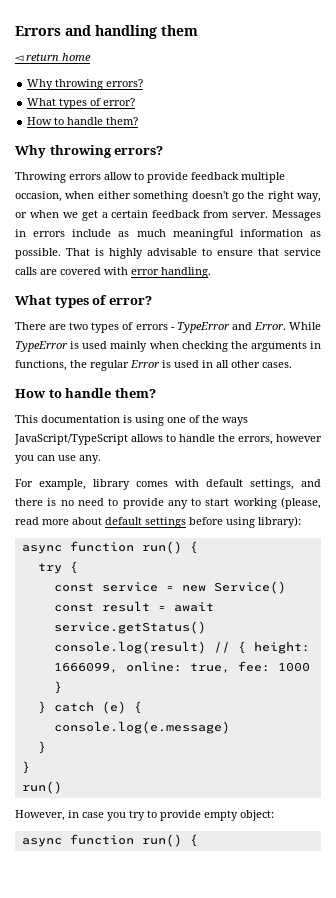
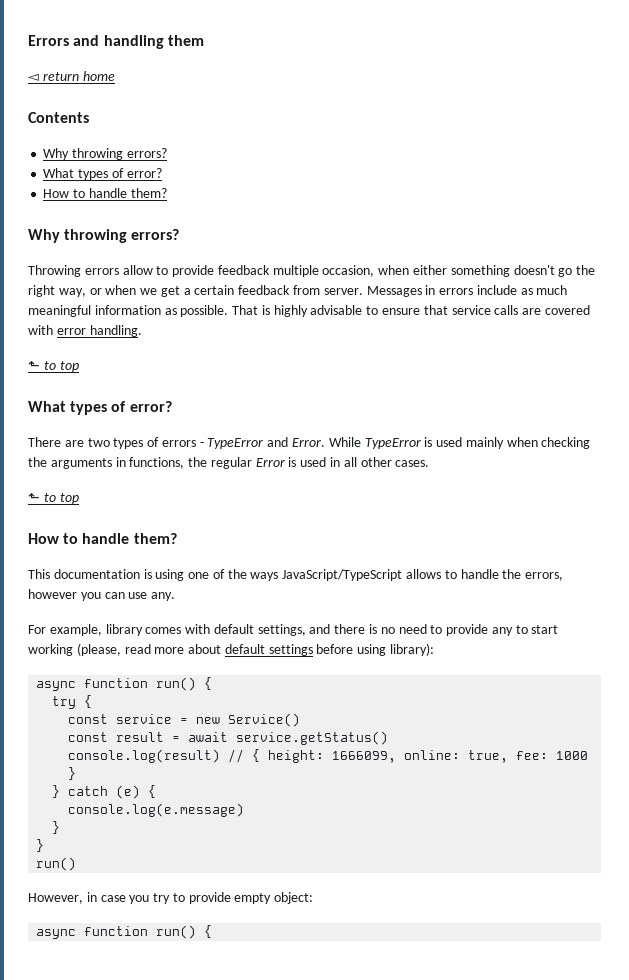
(91, 57) none -> [28,112,89,123] // Contents
(211, 272) none -> [28,361,79,372] // ⬑ to top
(292, 365) none -> [28,493,79,504] // ⬑ to top

